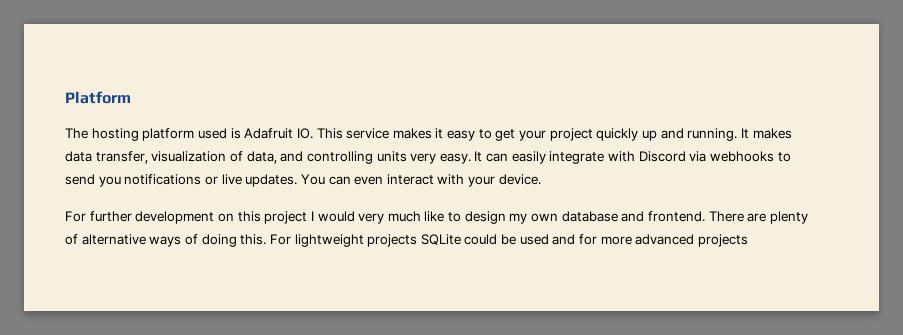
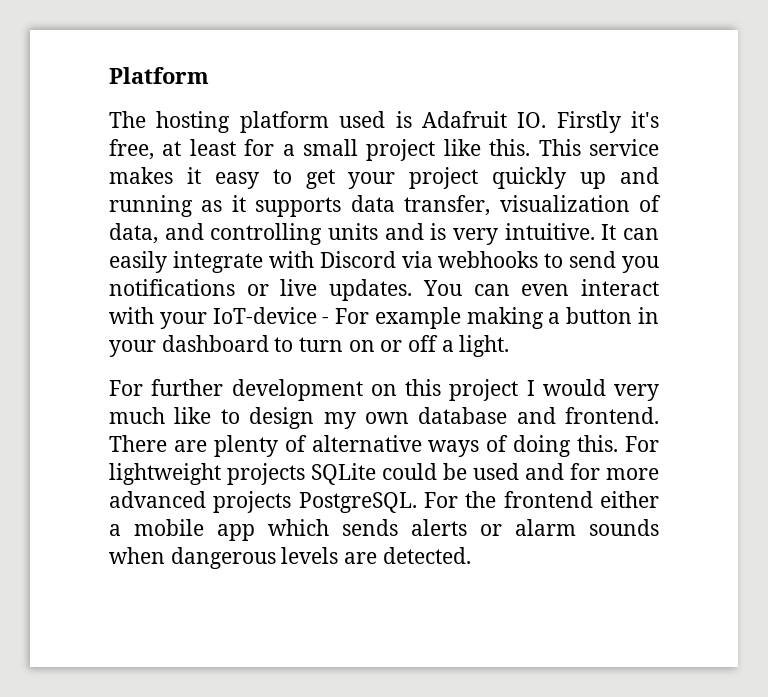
(313, 133) none -> [556,111,659,133] [109,139,531,161] Firstly it's free, at least for a small project like this.
[687,128,792,141] running. It makes -> [109,195,342,217] running as it supports
[410,153,471,164] very easy. -> [384,223,595,245] and is very intuitive.
[498,174,541,185] device. -> [212,307,659,329] [109,335,510,357] IoT-device - For example making a button in your dashboard to turn on or off a light.
(748, 240) none -> [298,491,659,513] [109,519,659,541] [109,547,471,569] PostgreSQL. For the frontend either a mobile app which sends alerts or alarm sounds when dangerous levels are detected.

